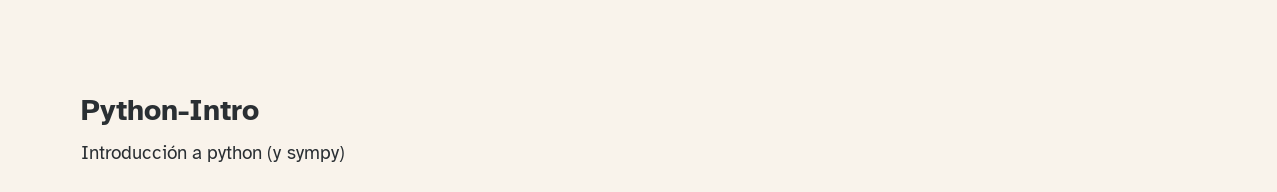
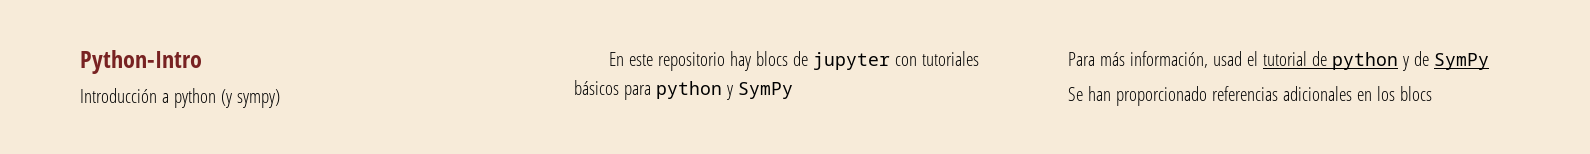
(345, 154) none -> [609,51,980,71] [574,80,793,100] [1068,51,1489,71] [1068,86,1432,106] // En este repositorio hay blocs de jupyter con tutoriales básicos para python y SymPy // Para más información, usad el tutorial de python y de SymPy // Se han proporcionado referencias adicionales en los blocs

